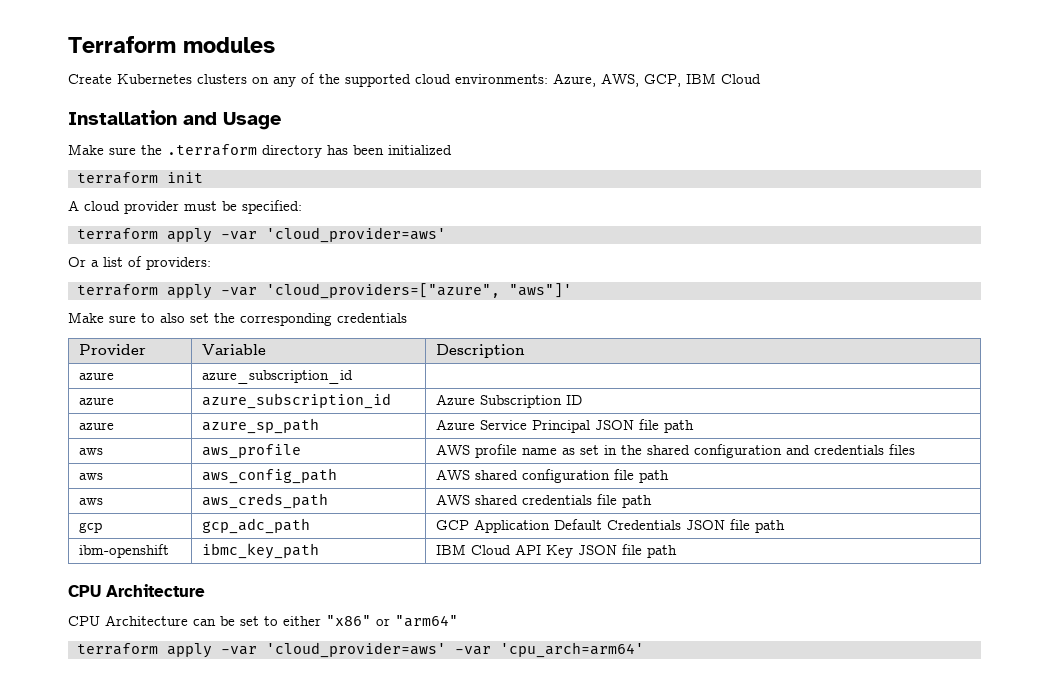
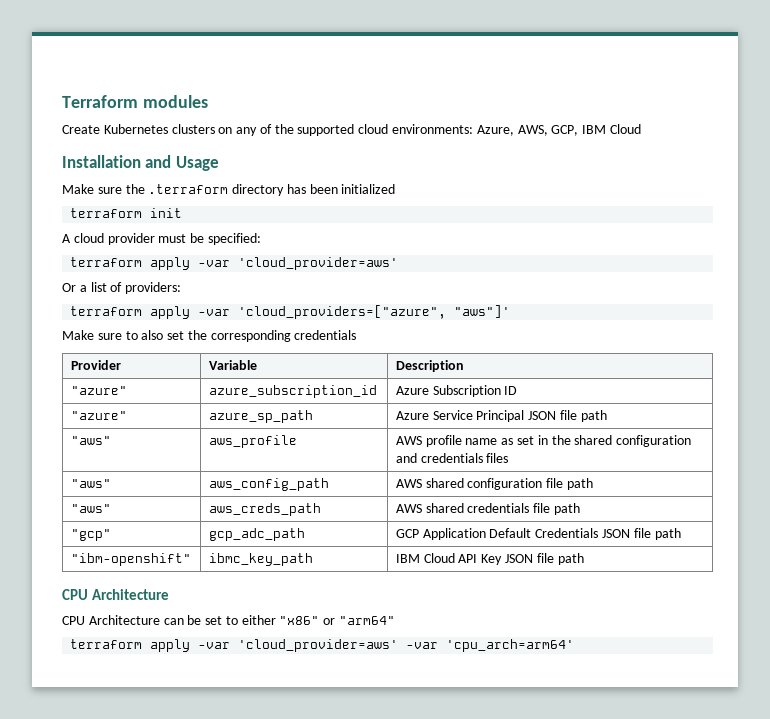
[78,372,114,380] [201,370,353,384] [78,397,114,405] azure | azure_subscription_id | // azure -> [70,386,127,395] "azure"
[78,422,114,430] azure -> [70,411,127,420] "azure"
[78,448,103,455] aws -> [70,436,111,445] "aws"
[78,473,103,480] aws -> [70,479,111,488] "aws"
[78,498,103,505] aws -> [70,504,111,513] "aws"
[78,522,102,533] gcp -> [70,529,111,541] "gcp"
[78,544,169,558] ibm-openshift -> [70,553,191,566] "ibm-openshift"

